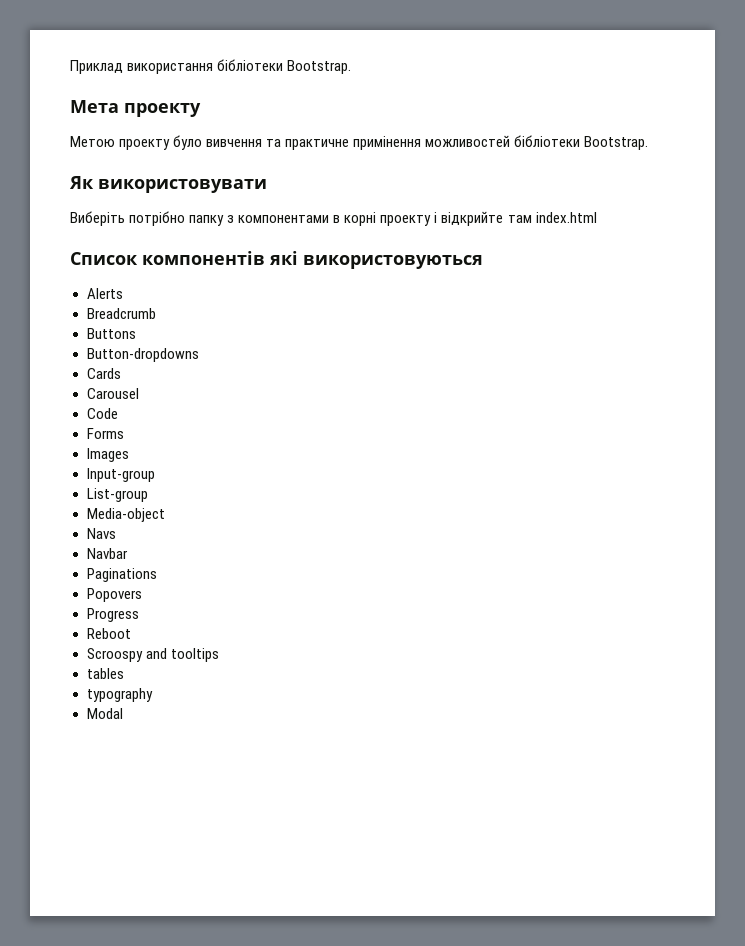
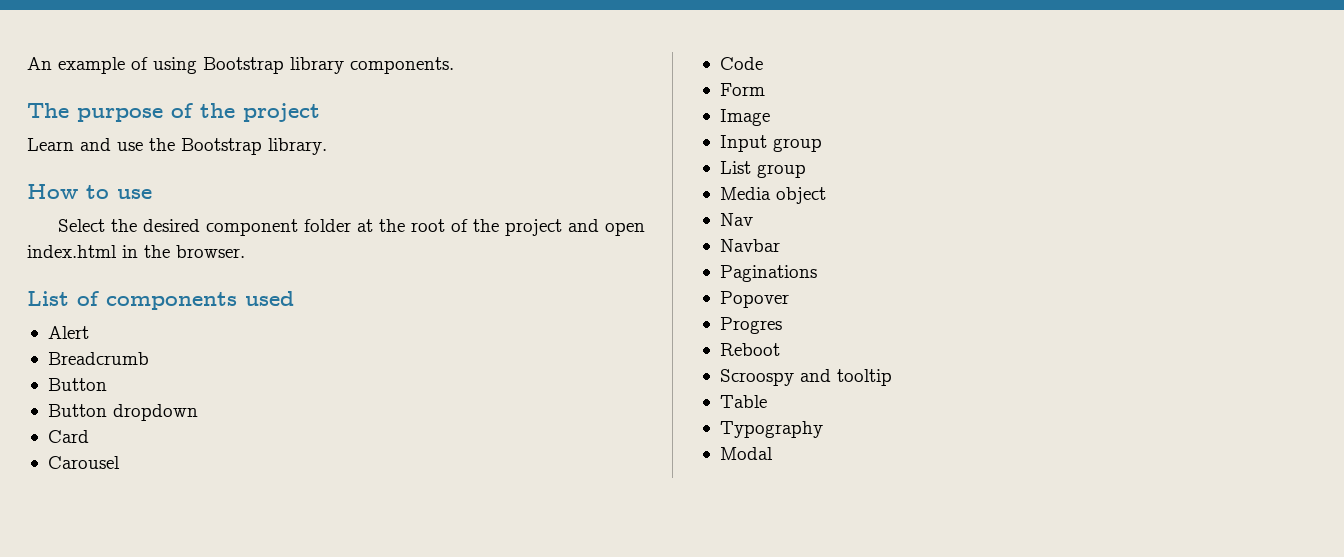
[70,59,352,74] [70,100,201,117] [70,135,649,150] [69,176,267,193] [70,211,597,226] [70,251,483,269] [86,288,123,299] [86,308,156,319] [86,328,136,339] [86,348,199,362] [86,368,121,379] [86,388,139,399] [86,408,118,419] [86,428,124,439] [86,448,129,462] [86,468,155,482] [86,488,148,502] [86,508,165,522] [86,528,116,539] Приклад використання бібліотеки Bootstrap. // Мета проекту // Метою проекту було вивчення та практичне примінення можливостей бібліотеки Bootstrap. // Як використовувати // Виберіть потрібно папку з компонентами в корні проекту і відкрийте там index.html // Список компонентів які використовуються // Alerts // Breadcrumb // Buttons // Button-dropdowns // Cards // Carousel // Code // Forms // Images // Input-group // List-group // Media-object // Navs -> [27,57,454,74] [27,103,320,122] [27,138,327,155] [27,184,152,199] [57,219,645,236] [27,245,245,258] [27,291,294,310] [47,326,89,339] [47,352,149,365] [47,378,107,391] [47,404,198,421] [47,430,89,443] [47,456,120,469] [719,57,763,70] [719,83,765,96] [719,109,770,126] [719,135,822,152] [719,161,806,178] [719,187,826,204] [719,213,753,226] An example of using Bootstrap library components. // The purpose of the project // Learn and use the Bootstrap library. // How to use // Select the desired component folder at the root of the project and open index.html in the browser. // List of components used // Alert // Breadcrumb // Button // Button dropdown // Card // Carousel // Code // Form // Image // Input group // List group // Media object // Nav
[86,588,142,602] [86,608,139,622] Popovers // Progress -> [719,291,789,308] [719,317,782,334] Popover // Progres
[170,648,219,662] [86,668,124,679] [86,688,153,702] tooltips // tables // typography -> [836,369,892,386] [719,395,767,408] [719,421,823,438] tooltip // Table // Typography

